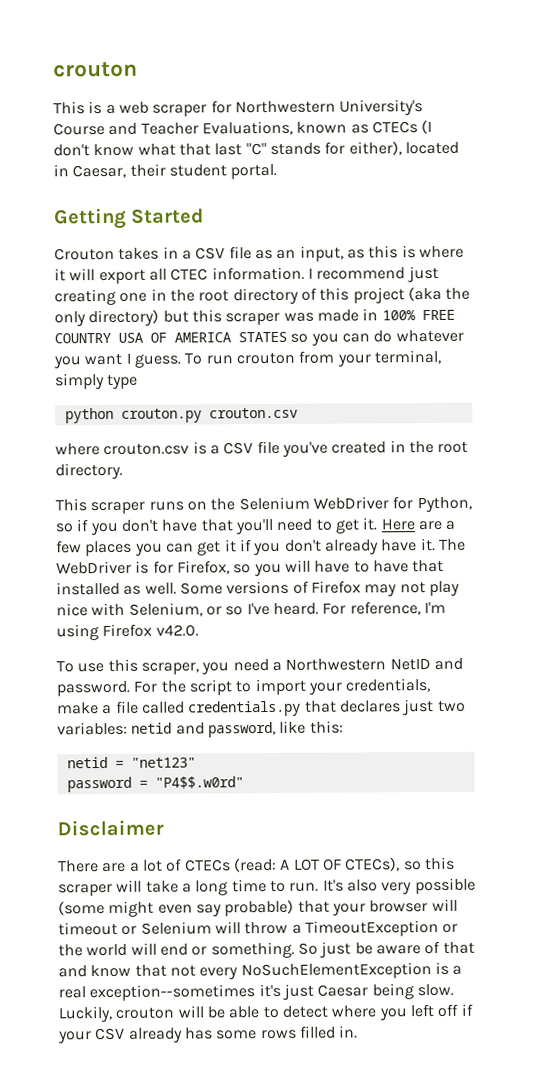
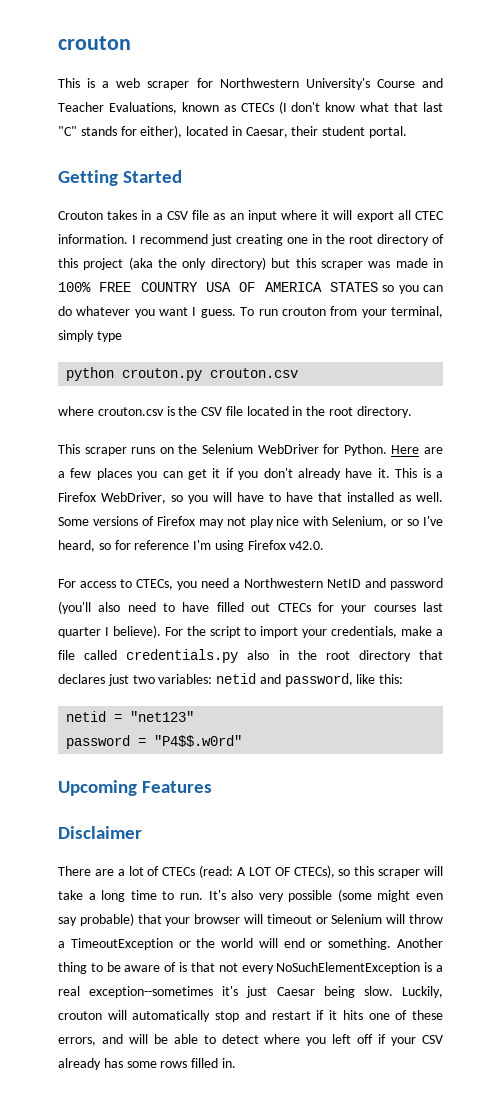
[299,245,416,262] input, as this is -> [247,210,277,222] input
[209,440,387,457] a CSV file you've created -> [178,406,289,416] the CSV file located
[416,496,472,513] [55,517,378,536] Python, so if you don't have that you'll need to get it. -> [343,444,387,456] Python.
[438,538,466,551] [56,560,230,575] The WebDriver is for Firefox, -> [395,468,443,478] [58,492,166,504] This is a Firefox WebDriver,
[272,601,421,616] heard. For reference, -> [58,540,190,552] heard, so for reference
[56,658,199,675] To use this scraper, -> [58,579,173,590] For access to CTECs,
[56,680,130,697] password. -> [390,578,443,590] [58,601,444,614] [58,625,161,638] password (you'll also need to have filled out CTECs for your courses last quarter I believe).
(302, 708) none -> [247,650,411,662] also in the root directory
(244, 782) none -> [58,780,213,796] // Upcoming Features
[297,940,475,958] [58,964,132,978] So just be aware of that and know -> [397,938,443,948] [58,962,188,974] Another thing to be aware of is
(204, 1011) none -> [132,1010,444,1022] [58,1034,148,1046] automatically stop and restart if it hits one of these errors, and will

